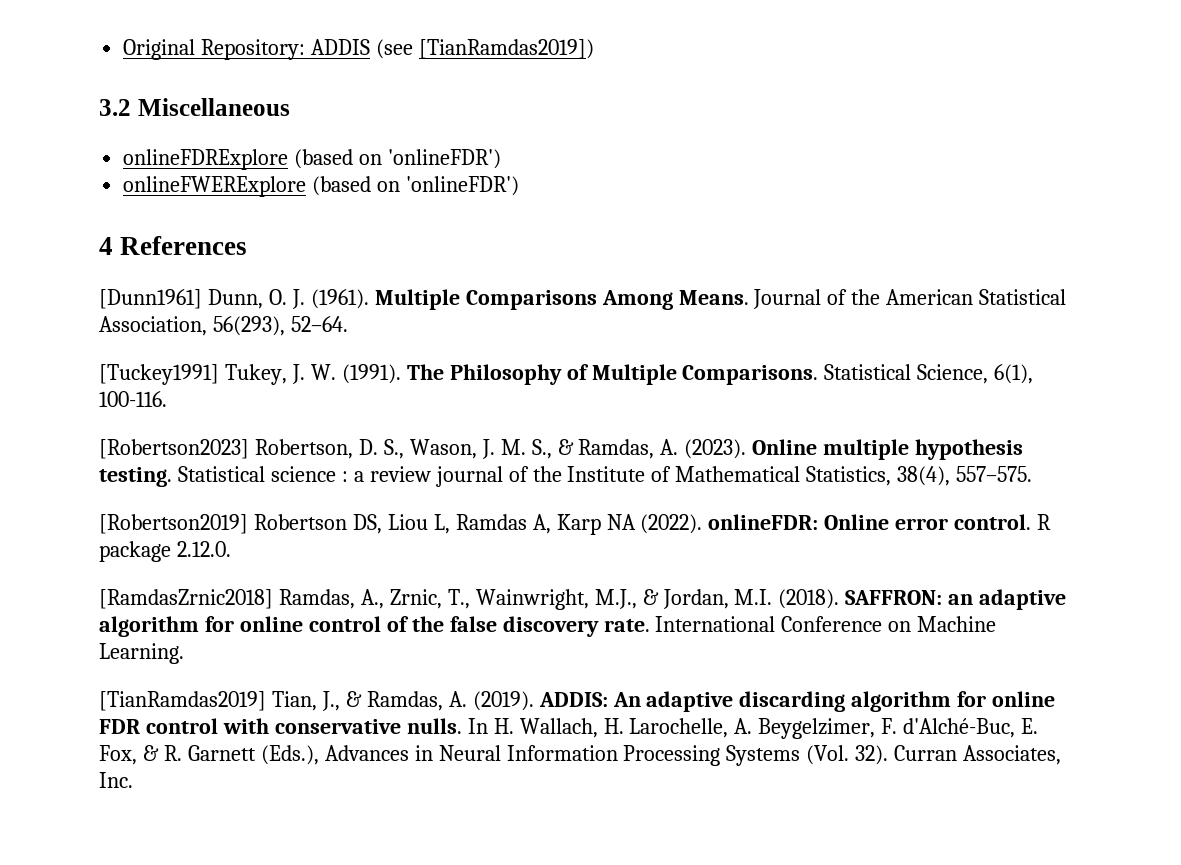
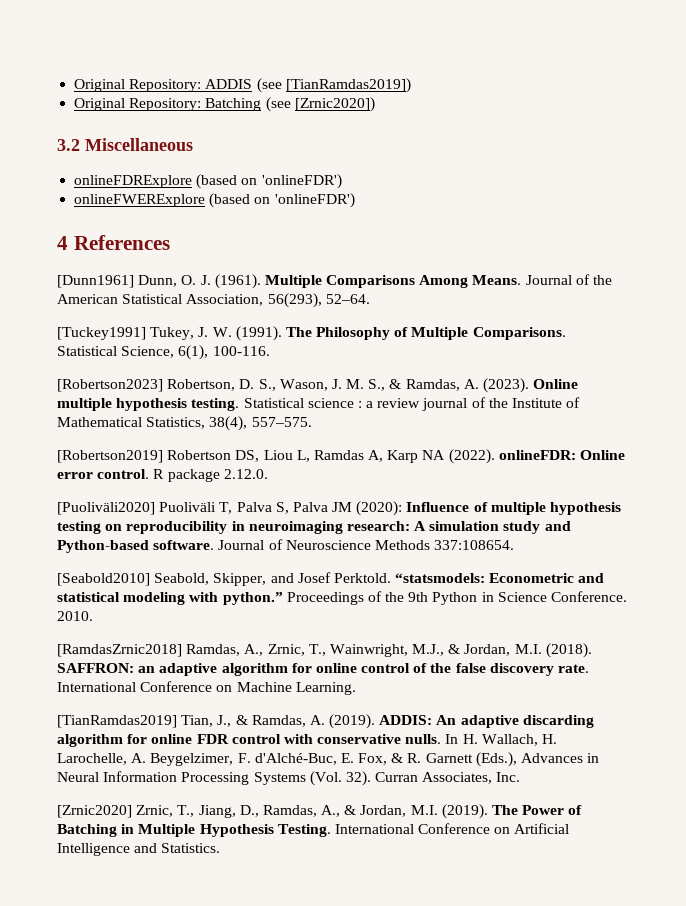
(594, 49) none -> [74,97,375,112] // Original Repository: Batching (see [Zrnic2020])
(231, 549) none -> [57,501,622,516] [57,521,571,534] [57,539,515,553] [57,572,605,586] [57,591,628,605] [57,611,93,621] // [Puoliväli2020] Puoliväli T, Palva S, Palva JM (2020): Influence of multiple hypothesis testing on reproducibility in neuroimaging research: A simulation study and Python-based software. Journal of Neuroscience Methods 337:108654. // [Seabold2010] Seabold, Skipper, and Josef Perktold. “statsmodels: Econometric and statistical modeling with python.” Proceedings of the 9th Python in Science Conference. 2010.
(133, 780) none -> [57,804,583,819] [57,823,570,837] [57,843,221,856] // [Zrnic2020] Zrnic, T., Jiang, D., Ramdas, A., & Jordan, M.I. (2019). The Power of Batching in Multiple Hypothesis Testing. International Conference on Artificial Intelligence and Statistics.

